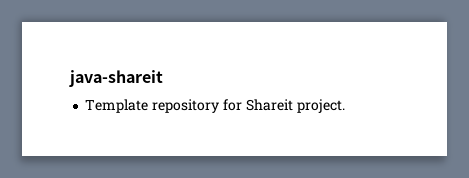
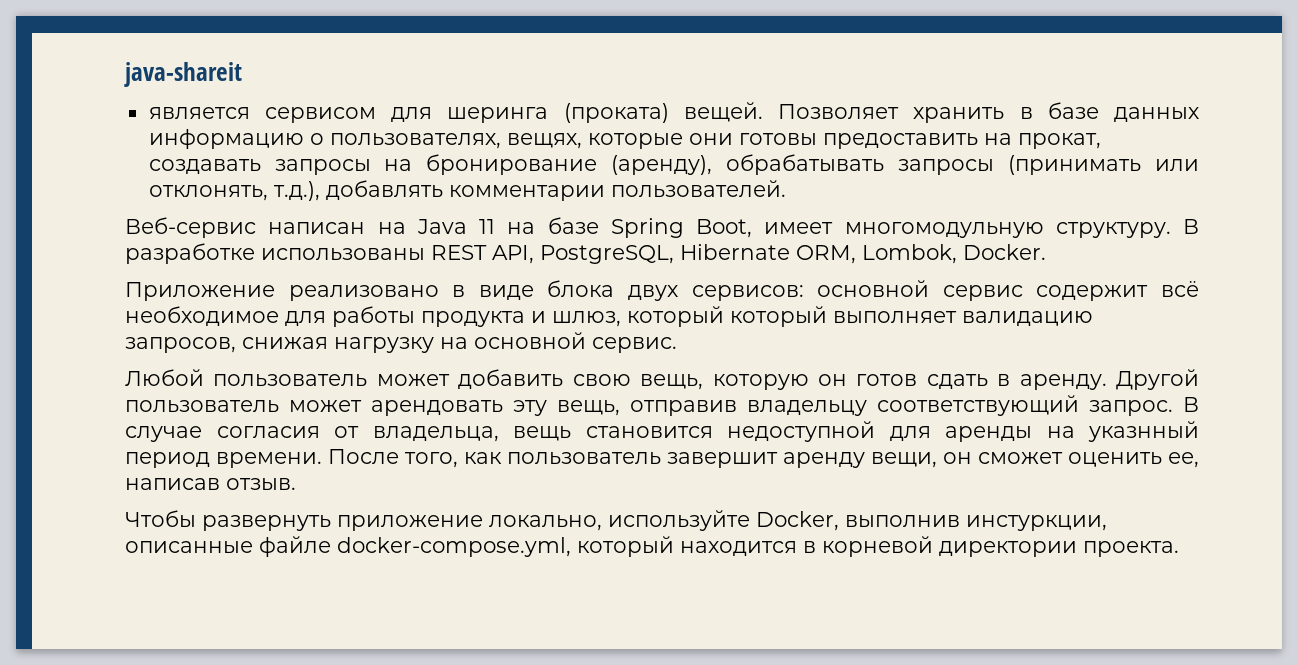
[85,99,345,113] Template repository for Shareit project. -> [148,102,1199,123] [148,129,1101,149] [148,154,1199,175] [148,180,786,201] [125,217,1199,238] [125,243,1046,264] [125,280,1200,301] [125,306,1093,327] [125,332,677,353] [125,369,1199,390] [125,395,1199,416] [125,421,1199,442] [125,449,1199,468] [125,478,296,491] [125,510,1107,531] [125,536,1179,557] является сервисом для шеринга (проката) вещей. Позволяет хранить в базе данных информацию о пользователях, вещях, которые они готовы предоставить на прокат, создавать запросы на бронирование (аренду), обрабатывать запросы (принимать или отклонять, т.д.), добавлять комментарии пользователей. // Веб-сервис написан на Java 11 на базе Spring Boot, имеет многомодульную структуру. В разработке использованы REST API, PostgreSQL, Hibernate ORM, Lombok, Docker. // Приложение реализовано в виде блока двух сервисов: основной сервис содержит всё необходимое для работы продукта и шлюз, который который выполняет валидацию запросов, снижая нагрузку на основной сервис. // Любой пользователь может добавить свою вещь, которую он готов сдать в аренду. Другой пользователь может арендовать эту вещь, отправив владельцу соответствующий запрос. В случае согласия от владельца, вещь становится недоступной для аренды на указнный период времени. После того, как пользователь завершит аренду вещи, он сможет оценить ее, написав отзыв. // Чтобы развернуть приложение локально, используйте Docker, выполнив инстуркции, описанные файле docker-compose.yml, который находится в корневой директории проекта.

